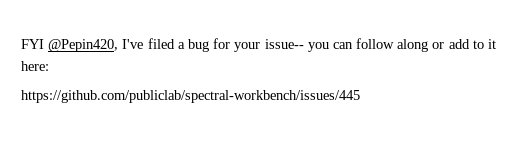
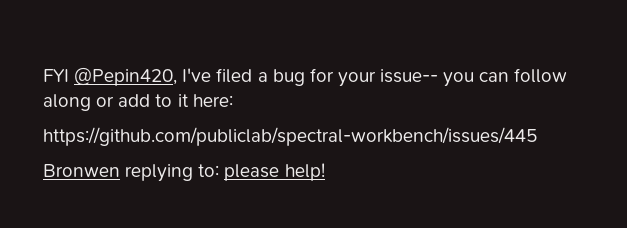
(360, 96) none -> [43,163,325,182] // Bronwen replying to: please help!

